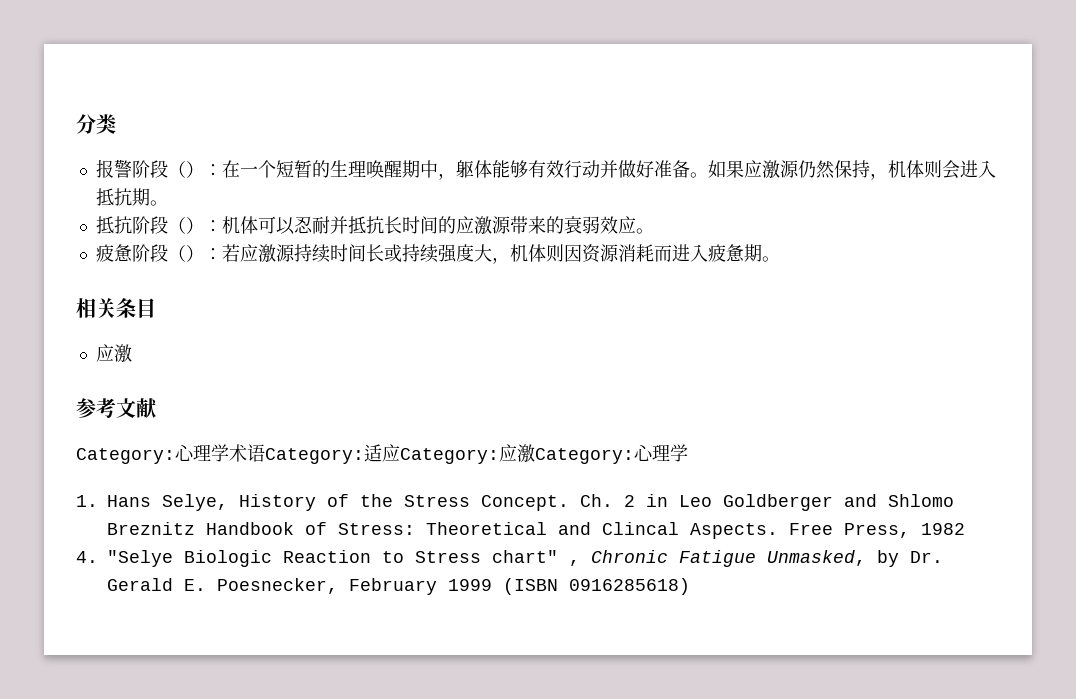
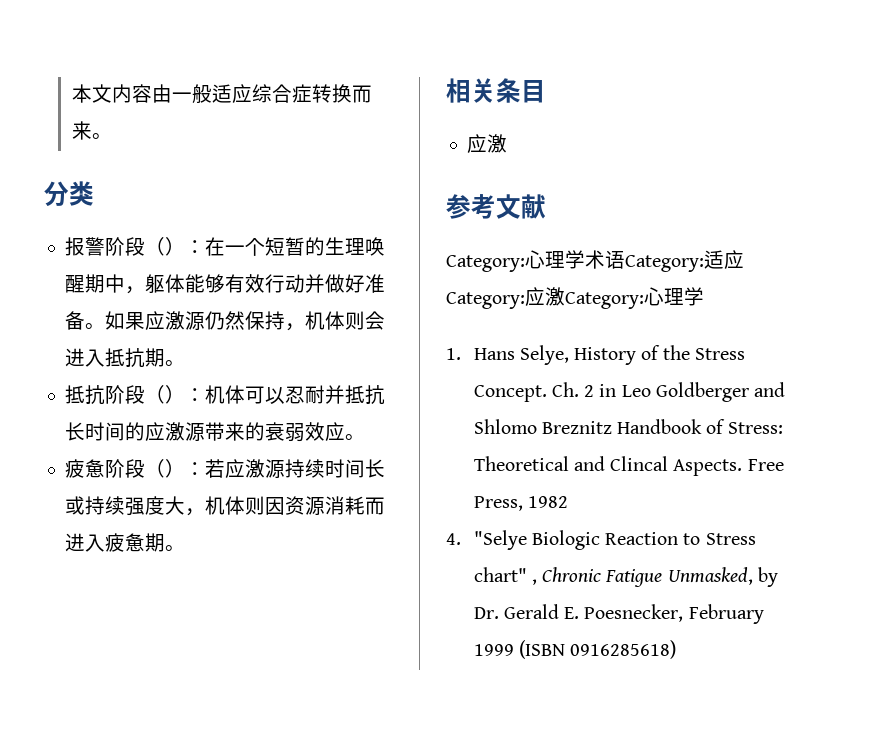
(76, 124) none -> [71,84,372,103] [71,121,112,140] 本文内容由一般适应综合症转换而来。 //

